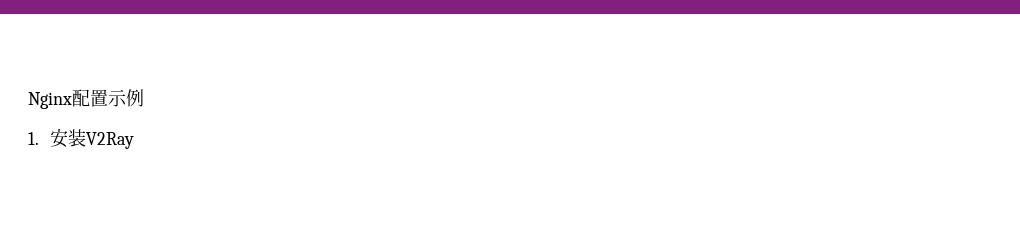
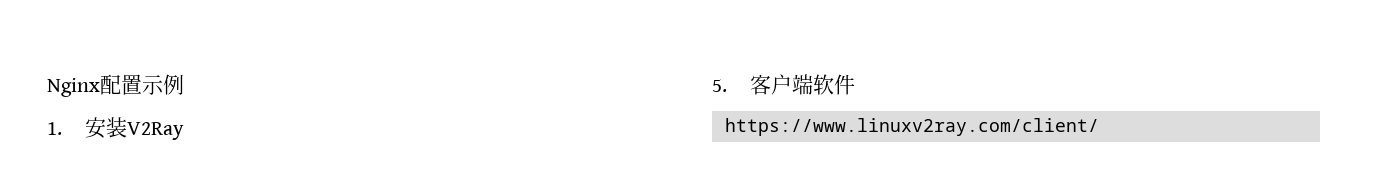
(135, 140) none -> [712,74,856,95] [724,118,1099,136] // 5.客户端软件 // https://www.linuxv2ray.com/client/

